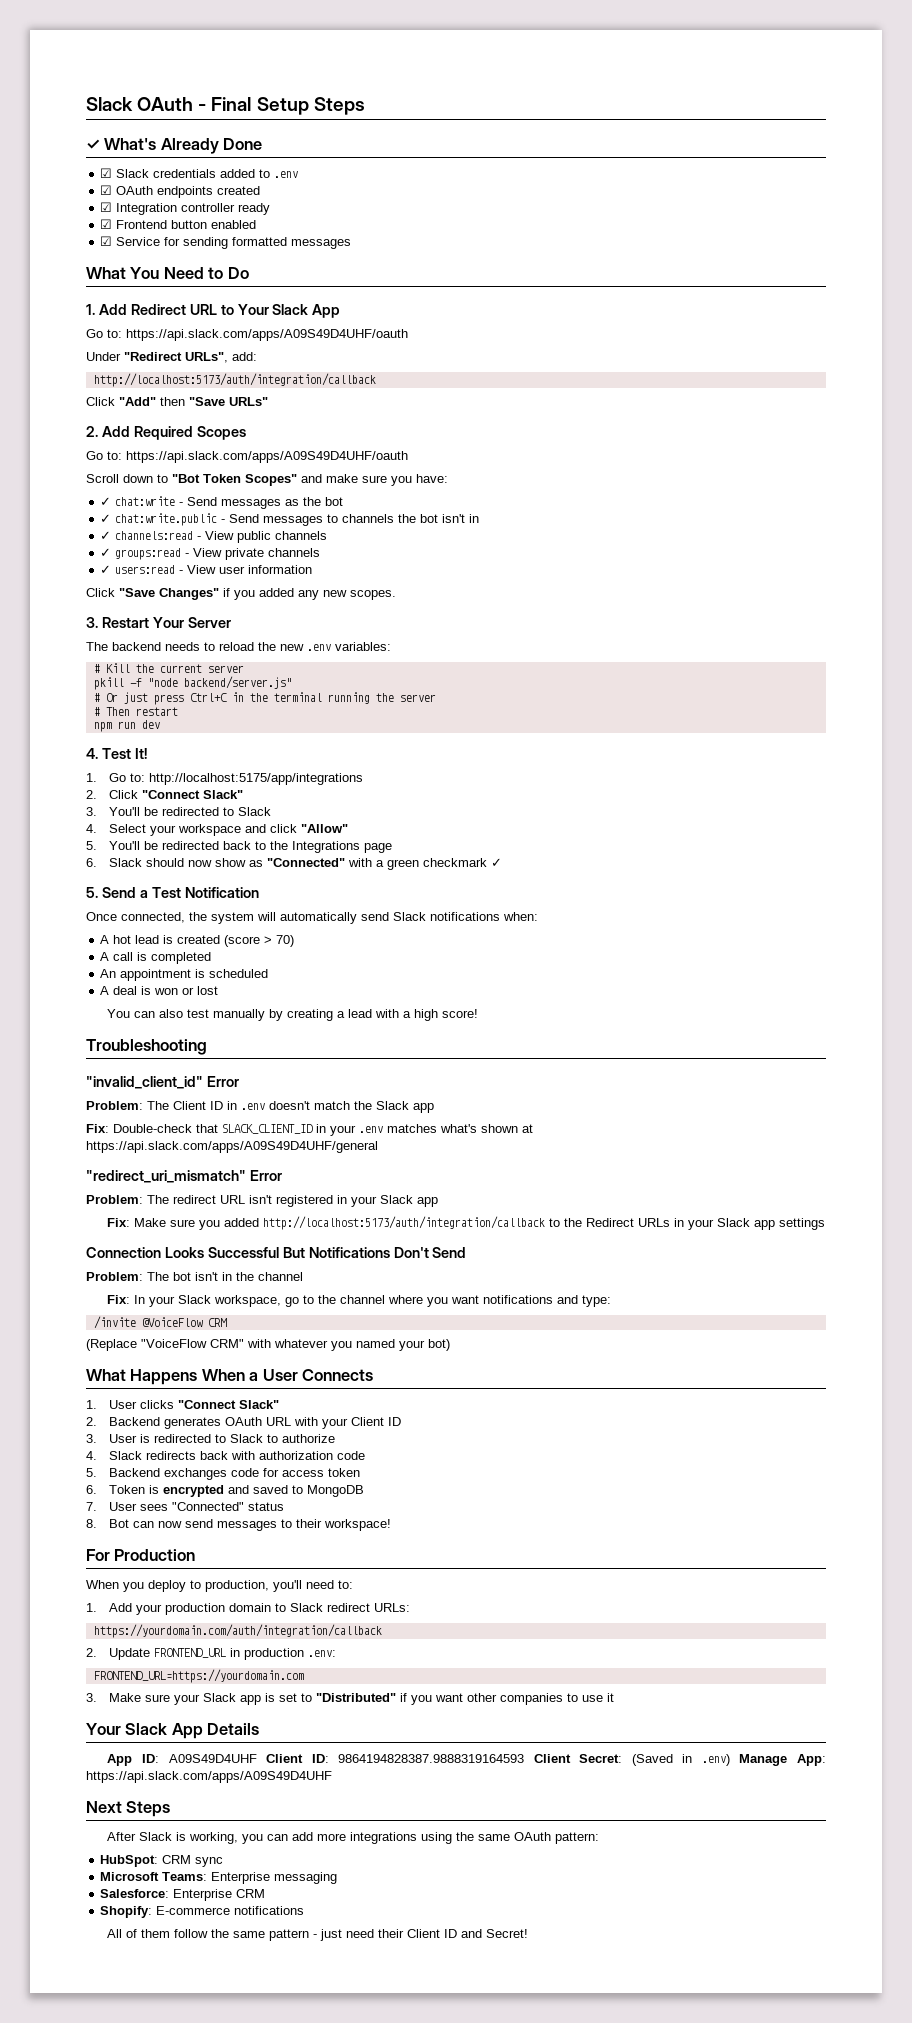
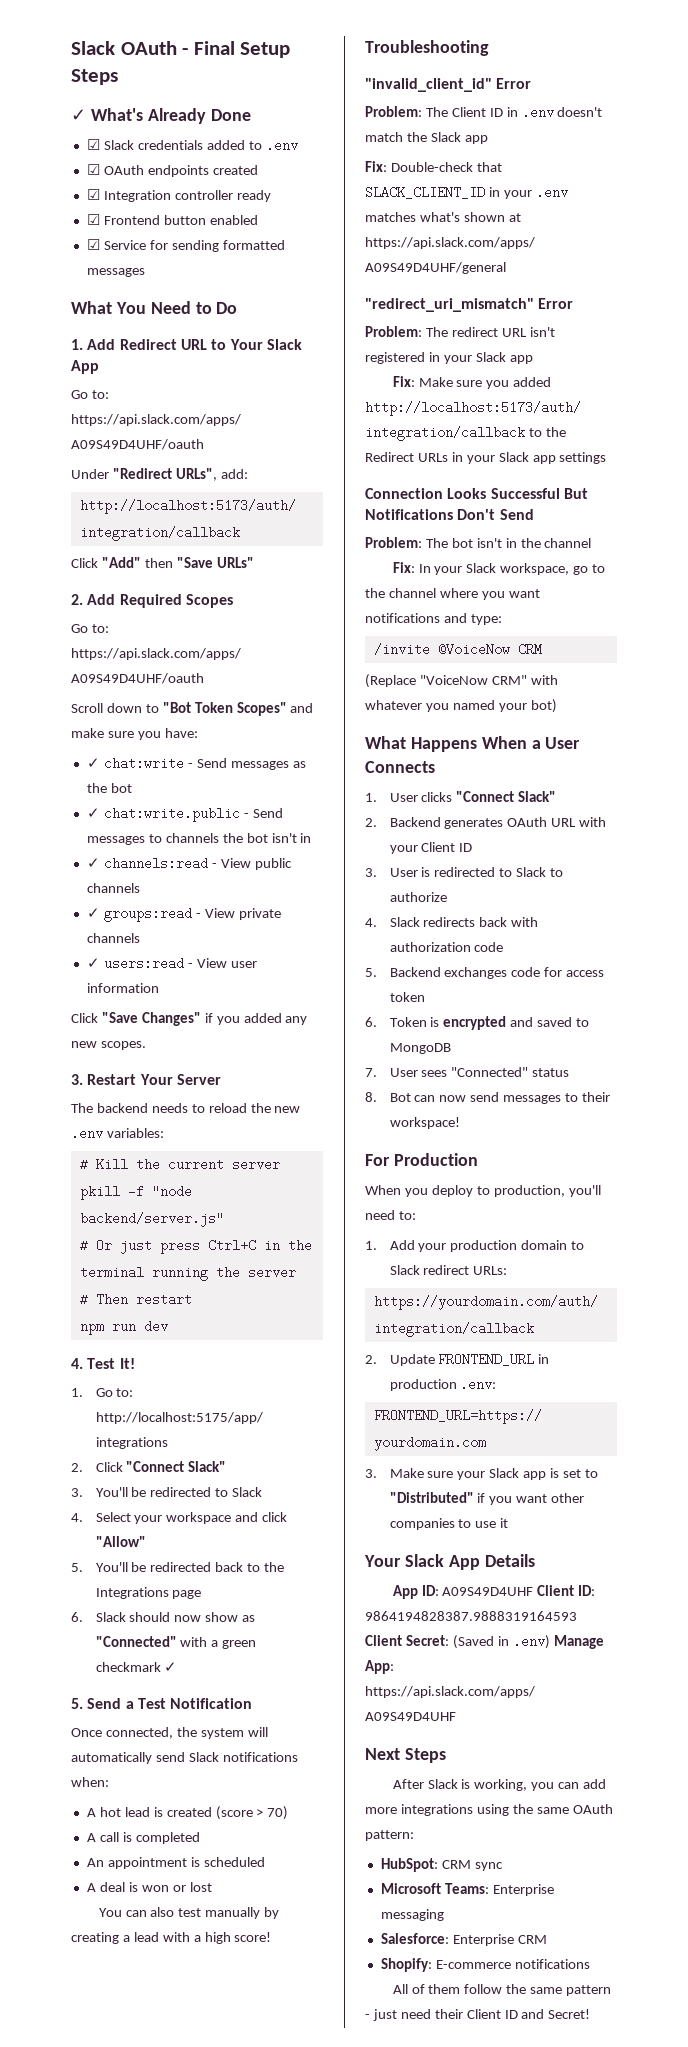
[141,1317,203,1327] @VoiceFlow -> [437,643,510,656] @VoiceNow
[141,1339,207,1348] "VoiceFlow -> [419,675,488,685] "VoiceNow

